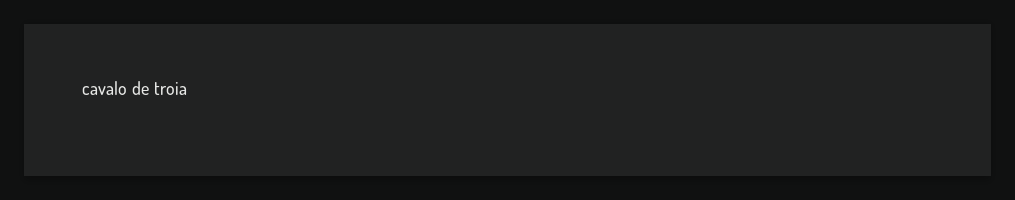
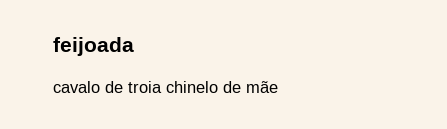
(82, 88) none -> [53,37,134,56] feijoada //
(187, 88) none -> [166,81,278,93] chinelo de mãe

